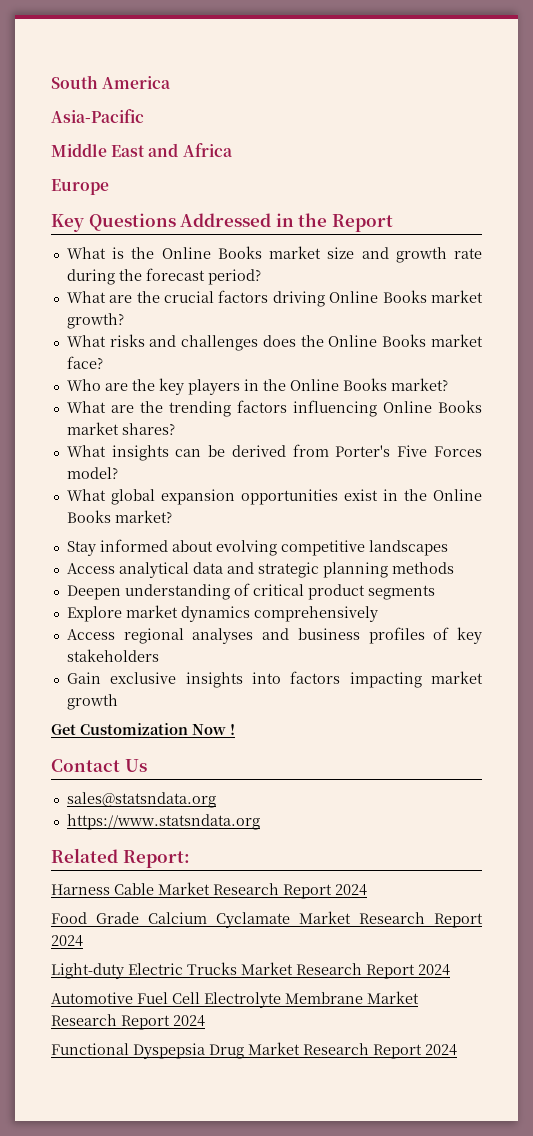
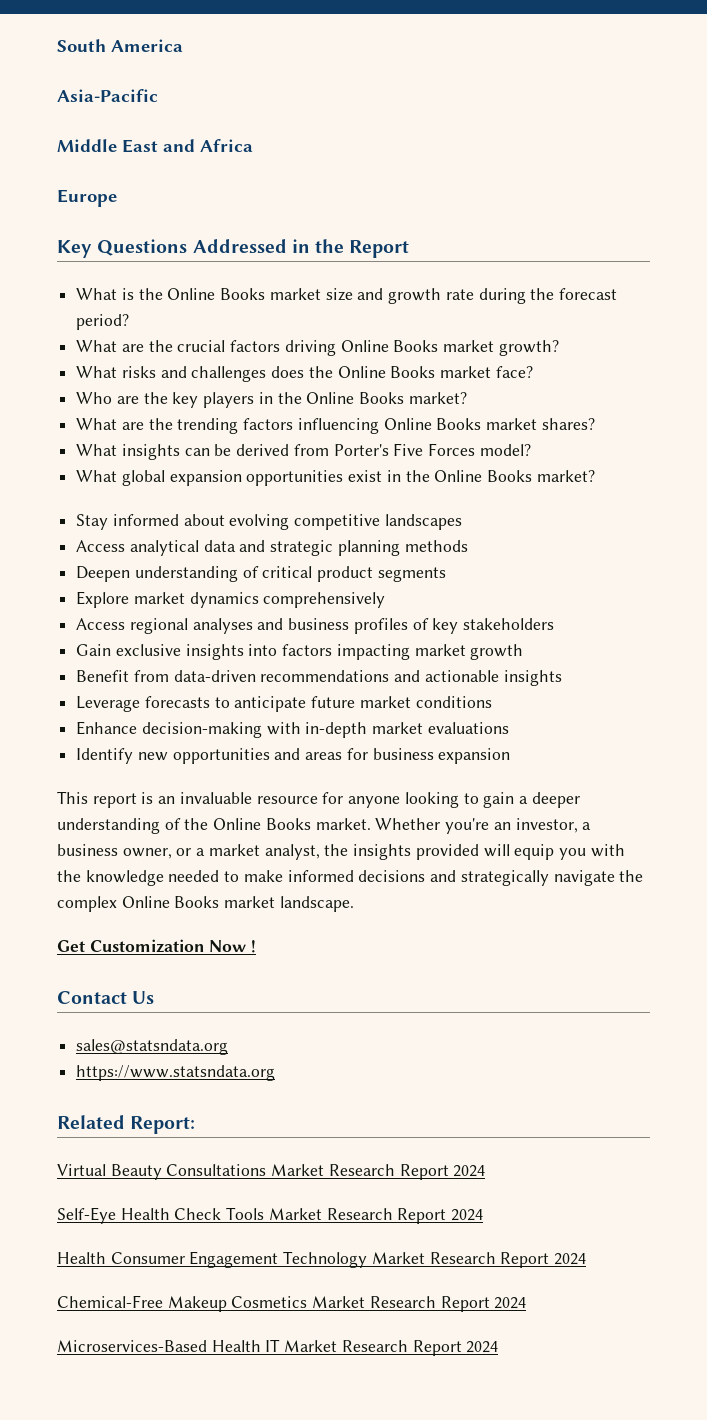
(118, 702) none -> [76,670,562,686] [76,696,492,712] [76,721,509,738] [76,748,511,764] [57,791,580,808] [57,818,592,834] [57,844,625,860] [57,870,644,886] [57,896,354,912] // Benefit from data-driven recommendations and actionable insights // Leverage forecasts to anticipate future market conditions // Enhance decision-making with in-depth market evaluations // Identify new opportunities and areas for business expansion // This report is an invaluable resource for anyone looking to gain a deeper understanding of the Online Books market. Whether you're an investor, a business owner, or a market analyst, the insights provided will equip you with the knowledge needed to make informed decisions and strategically navigate the complex Online Books market landscape.
[51,882,367,899] [51,911,483,928] [51,935,83,947] [51,962,450,979] [51,991,419,1008] [51,1014,205,1030] [51,1043,244,1059] Harness Cable Market Research Report 2024 // Food Grade Calcium Cyclamate Market Research Report 2024 // Light-duty Electric Trucks Market Research Report 2024 // Automotive Fuel Cell Electrolyte Membrane Market Research Report 2024 // Functional Dyspepsia Drug -> [57,1164,486,1180] [57,1207,484,1224] [57,1251,587,1268] [57,1295,527,1312] [57,1339,281,1352] Virtual Beauty Consultations Market Research Report 2024 // Self-Eye Health Check Tools Market Research Report 2024 // Health Consumer Engagement Technology Market Research Report 2024 // Chemical-Free Makeup Cosmetics Market Research Report 2024 // Microservices-Based Health IT

